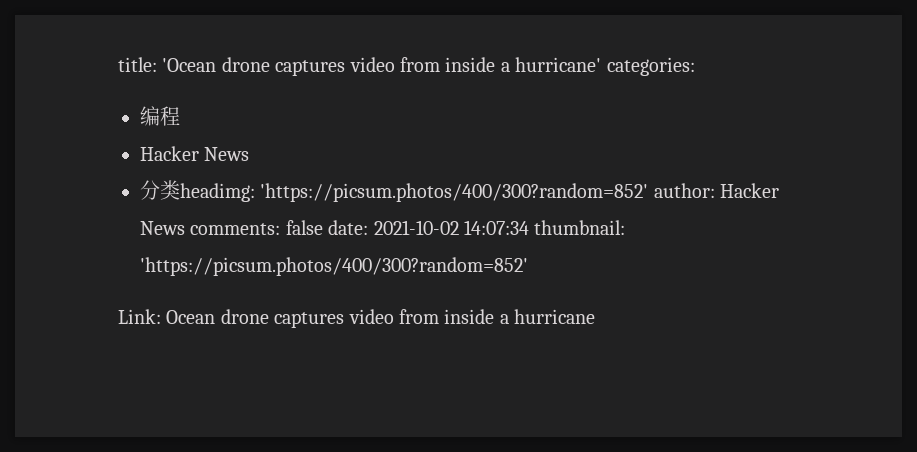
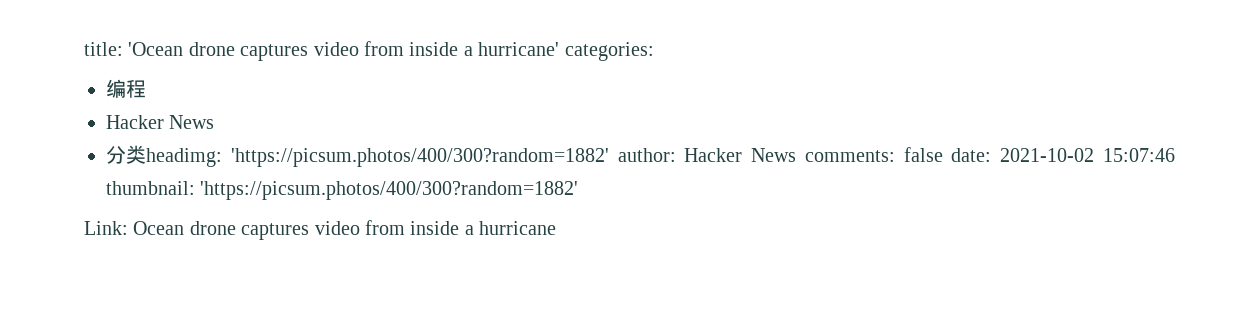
[260,183,649,202] 'https://picsum.photos/400/300?random=852' -> [230,148,609,167] 'https://picsum.photos/400/300?random=1882'
[464,220,626,235] [140,257,528,276] 14:07:34 thumbnail: 'https://picsum.photos/400/300?random=852' -> [1103,148,1176,162] [106,181,579,200] 15:07:46 thumbnail: 'https://picsum.photos/400/300?random=1882'

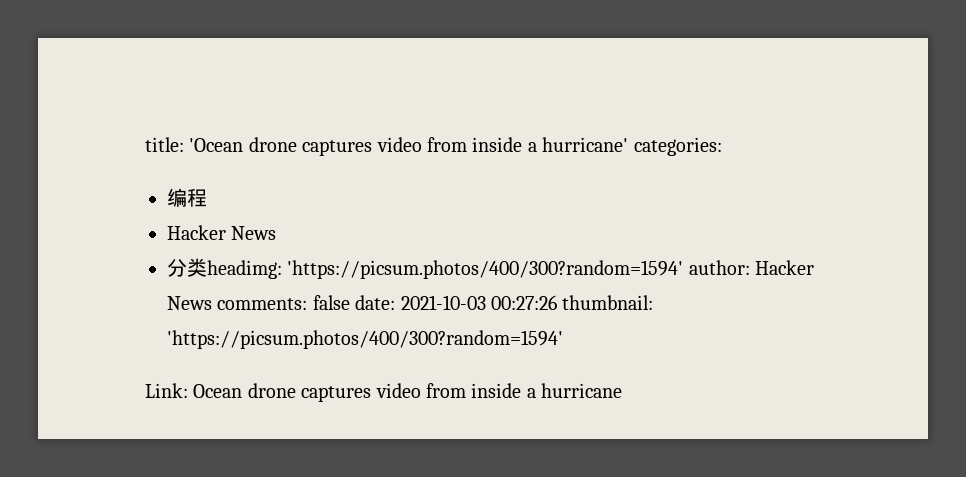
[230,148,609,167] 'https://picsum.photos/400/300?random=1882' -> [287,260,684,279] 'https://picsum.photos/400/300?random=1594'
[1000,148,1176,162] [106,181,579,200] 2021-10-02 15:07:46 thumbnail: 'https://picsum.photos/400/300?random=1882' -> [400,295,654,310] [167,330,563,349] 2021-10-03 00:27:26 thumbnail: 'https://picsum.photos/400/300?random=1594'

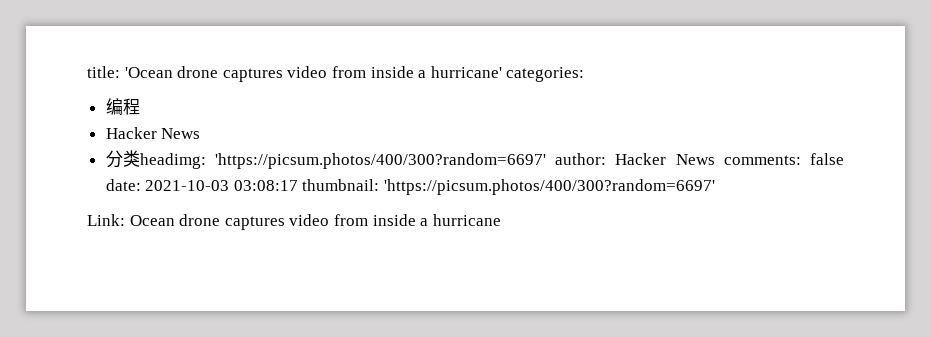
[287,260,684,279] 'https://picsum.photos/400/300?random=1594' -> [214,153,546,169] 'https://picsum.photos/400/300?random=6697'
[491,295,654,310] [167,330,563,349] 00:27:26 thumbnail: 'https://picsum.photos/400/300?random=1594' -> [233,179,716,195] 03:08:17 thumbnail: 'https://picsum.photos/400/300?random=6697'

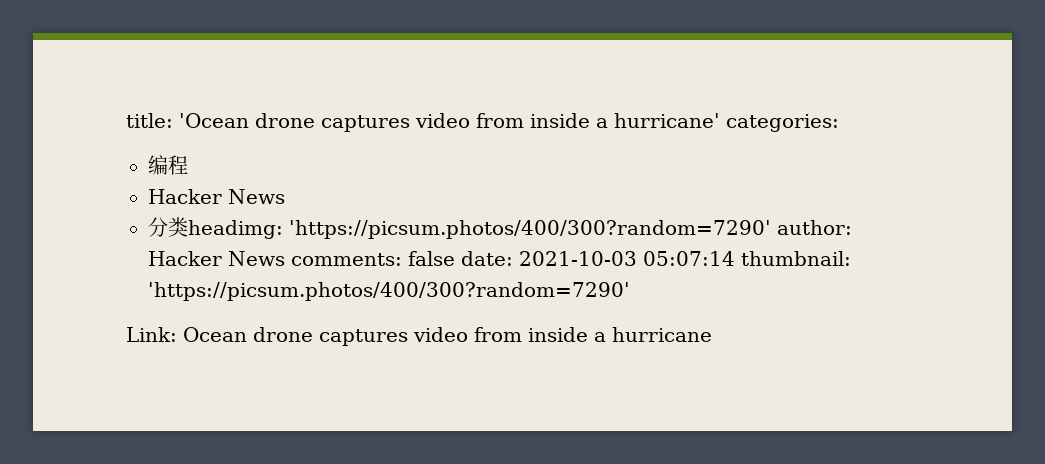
[214,153,546,169] 'https://picsum.photos/400/300?random=6697' -> [289,220,771,239] 'https://picsum.photos/400/300?random=7290'
[233,179,716,195] 03:08:17 thumbnail: 'https://picsum.photos/400/300?random=6697' -> [643,251,851,266] [148,282,630,301] 05:07:14 thumbnail: 'https://picsum.photos/400/300?random=7290'

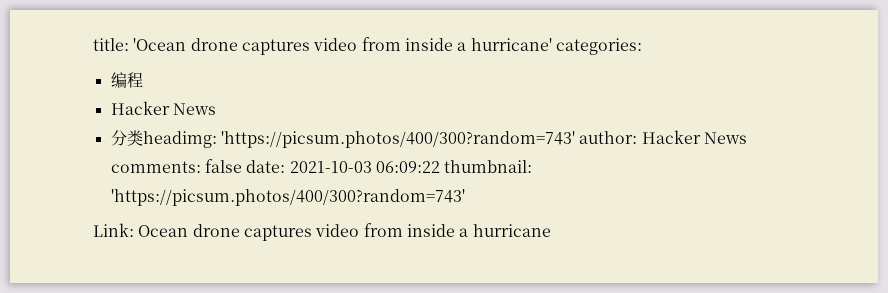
[289,220,771,239] 'https://picsum.photos/400/300?random=7290' -> [220,131,575,148] 'https://picsum.photos/400/300?random=743'
[643,251,851,266] [148,282,630,301] 05:07:14 thumbnail: 'https://picsum.photos/400/300?random=7290' -> [375,160,533,173] [110,189,465,206] 06:09:22 thumbnail: 'https://picsum.photos/400/300?random=743'

